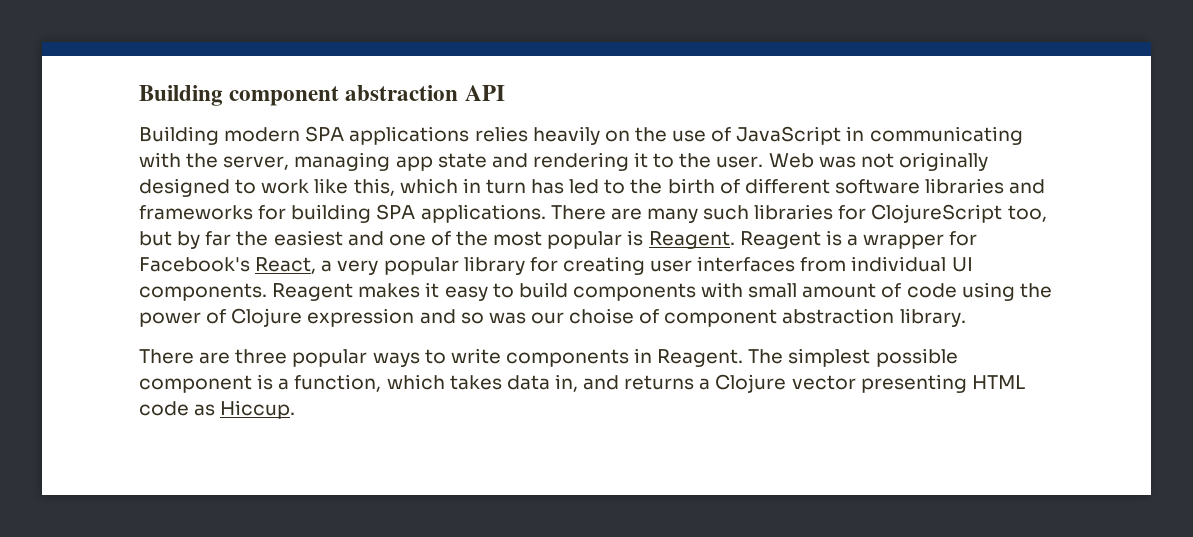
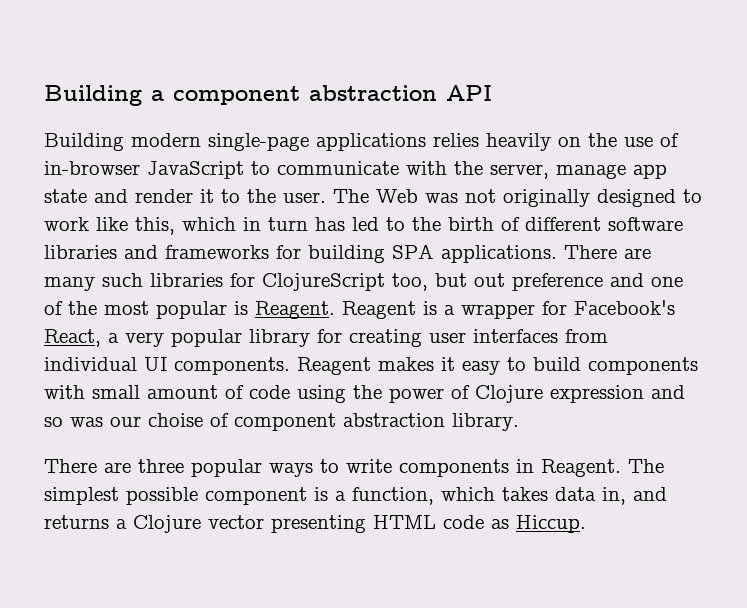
[139,85,223,106] Building -> [44,85,164,106] Building a
[305,126,345,142] SPA -> [208,133,309,151] single-page
[736,126,1023,145] JavaScript in communicating -> [44,161,399,179] in-browser JavaScript to communicate
[294,152,391,171] managing -> [556,164,626,179] manage
[532,152,629,171] rendering -> [135,189,193,203] render
(764, 162) none -> [333,189,369,203] The
[177,230,343,249] by far the easiest -> [474,273,603,291] out preference

